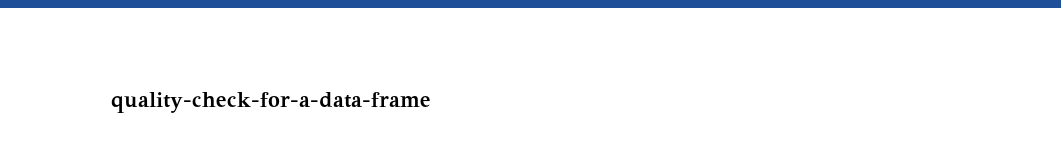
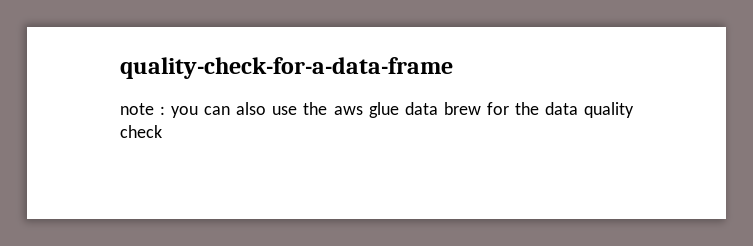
(431, 102) none -> [120,102,634,118] [120,125,162,138] // note : you can also use the aws glue data brew for the data quality check

